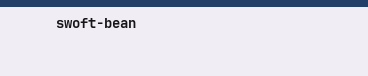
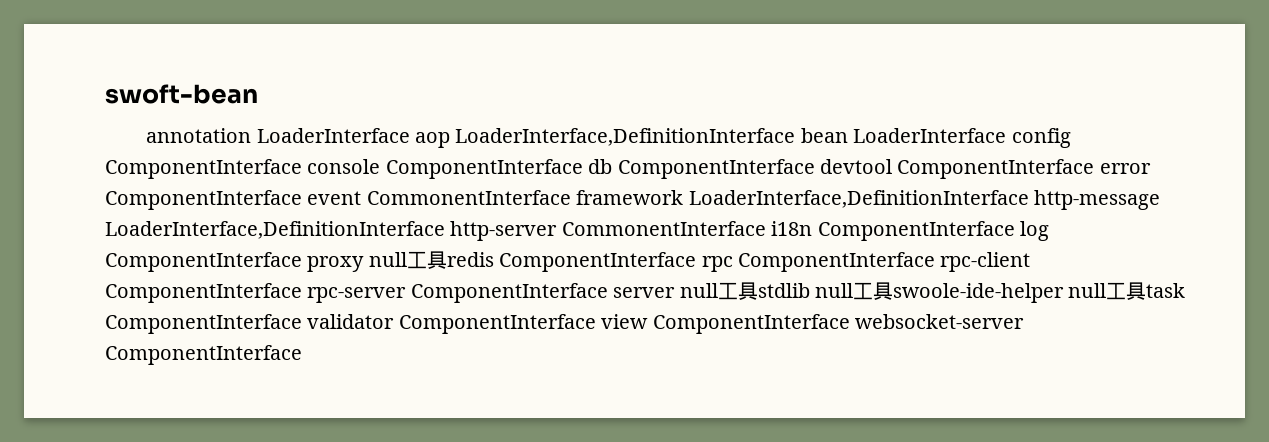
(136, 23) none -> [146,128,1071,148] [105,159,1151,179] [105,190,1160,210] [105,221,1049,241] [105,251,1031,272] [105,282,1186,303] [105,314,1024,334] [105,345,302,365] // annotation LoaderInterface aop LoaderInterface,DefinitionInterface bean LoaderInterface config ComponentInterface console ComponentInterface db ComponentInterface devtool ComponentInterface error ComponentInterface event CommonentInterface framework LoaderInterface,DefinitionInterface http-message LoaderInterface,DefinitionInterface http-server CommonentInterface i18n ComponentInterface log ComponentInterface proxy null工具redis ComponentInterface rpc ComponentInterface rpc-client ComponentInterface rpc-server ComponentInterface server null工具stdlib null工具swoole-ide-helper null工具task ComponentInterface validator ComponentInterface view ComponentInterface websocket-server ComponentInterface

